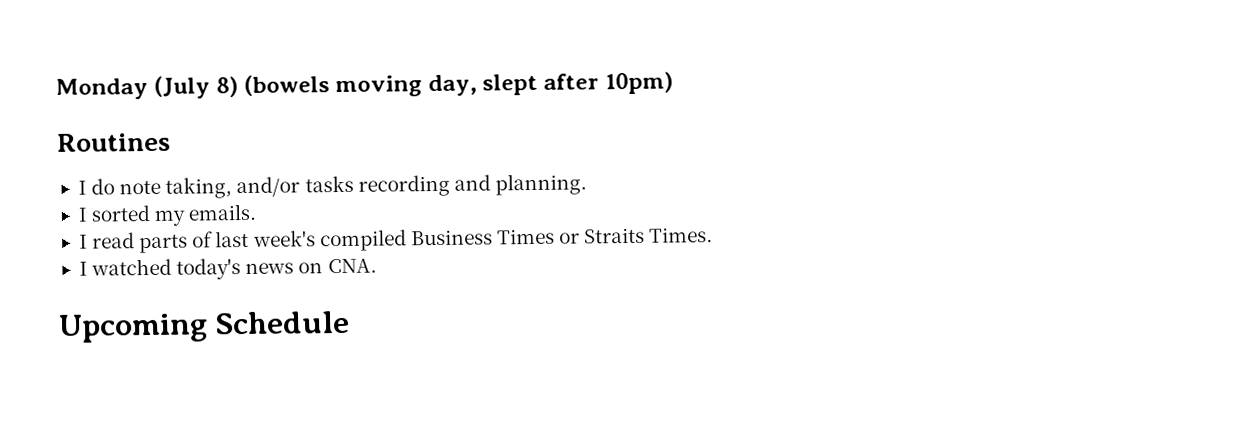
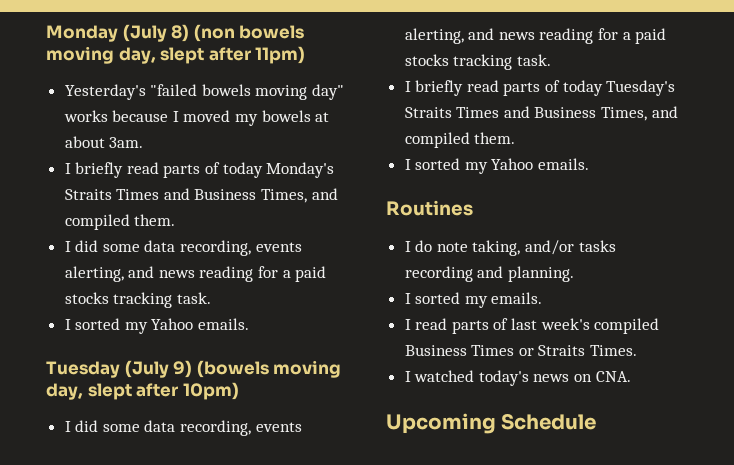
(238, 87) none -> [193,24,305,42] [46,46,306,64] [64,84,345,100] [63,110,330,126] [64,136,144,148] [64,162,335,178] [64,188,338,203] [64,214,176,230] [64,240,302,256] [64,266,327,282] [64,292,211,308] [64,318,250,334] [46,360,193,378] (non bowels moving day, slept after 11pm) // Yesterday's "failed bowels moving day" works because I moved my bowels at about 3am. // I briefly read parts of today Monday's Straits Times and Business Times, and compiled them. // I did some data recording, events alerting, and news reading for a paid stocks tracking task. // I sorted my Yahoo emails. // Tuesday (July 9)
(673, 83) none -> [64,420,302,436] [404,28,667,44] [404,54,551,70] [404,80,676,96] [404,106,678,121] [404,132,516,148] [404,158,590,174] // I did some data recording, events alerting, and news reading for a paid stocks tracking task. // I briefly read parts of today Tuesday's Straits Times and Business Times, and compiled them. // I sorted my Yahoo emails.

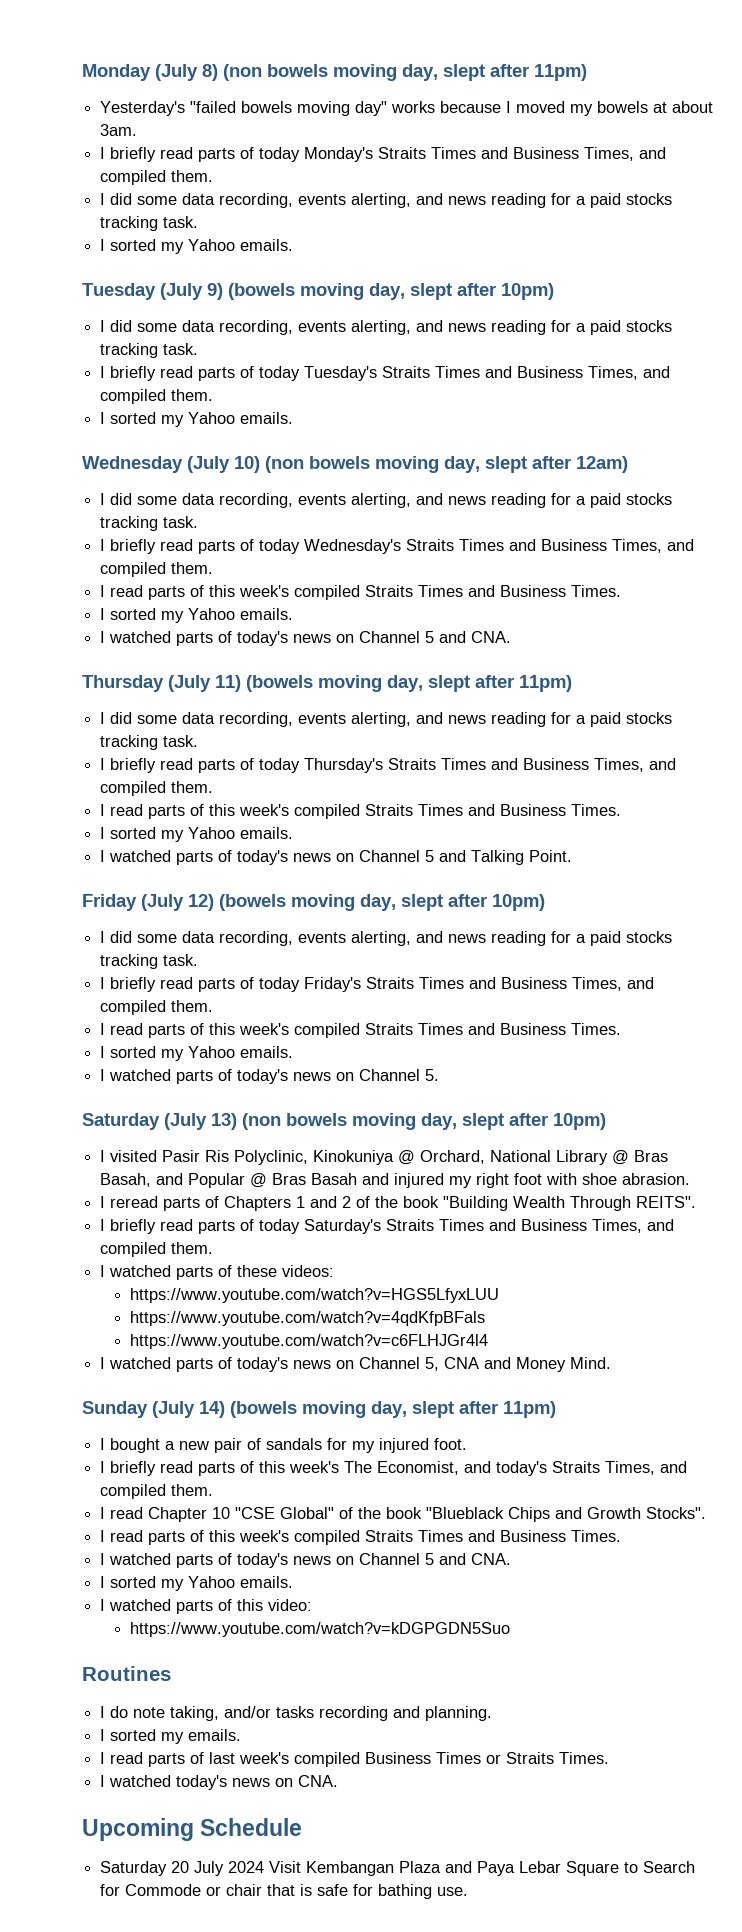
(590, 164) none -> [82,456,628,473] [100,493,673,508] [100,516,199,531] [100,539,695,554] [100,562,214,577] [100,585,622,600] [100,608,294,623] [100,631,512,646] [82,675,572,692] [100,712,673,727] [100,735,199,750] [100,758,677,773] [100,781,214,796] [100,804,622,819] [100,827,294,842] [100,850,573,865] [82,894,545,911] [100,931,673,946] [100,954,199,969] [100,977,655,992] [100,1000,214,1015] [100,1023,622,1038] [100,1046,294,1061] [100,1069,440,1084] [82,1113,606,1130] [100,1150,669,1165] [100,1173,691,1188] [100,1196,697,1211] [100,1219,675,1234] [100,1242,214,1257] [100,1265,335,1280] [130,1288,500,1303] [130,1311,486,1326] [130,1334,489,1349] [100,1357,612,1372] [82,1401,556,1418] [100,1438,468,1453] [100,1461,688,1476] [100,1484,214,1499] [100,1507,707,1522] [100,1530,622,1545] [100,1553,512,1568] [100,1576,294,1591] [100,1599,313,1614] [130,1622,511,1637] // Wednesday (July 10) (non bowels moving day, slept after 12am) // I did some data recording, events alerting, and news reading for a paid stocks tracking task. // I briefly read parts of today Wednesday's Straits Times and Business Times, and compiled them. // I read parts of this week's compiled Straits Times and Business Times. // I sorted my Yahoo emails. // I watched parts of today's news on Channel 5 and CNA. // Thursday (July 11) (bowels moving day, slept after 11pm) // I did some data recording, events alerting, and news reading for a paid stocks tracking task. // I briefly read parts of today Thursday's Straits Times and Business Times, and compiled them. // I read parts of this week's compiled Straits Times and Business Times. // I sorted my Yahoo emails. // I watched parts of today's news on Channel 5 and Talking Point. // Friday (July 12) (bowels moving day, slept after 10pm) // I did some data recording, events alerting, and news reading for a paid stocks tracking task. // I briefly read parts of today Friday's Straits Times and Business Times, and compiled them. // I read parts of this week's compiled Straits Times and Business Times. // I sorted my Yahoo emails. // I watched parts of today's news on Channel 5. // Saturday (July 13) (non bowels moving day, slept after 10pm) // I visited Pasir Ris Polyclinic, Kinokuniya @ Orchard, National Library @ Bras Basah, and Popular @ Bras Basah and injured my right foot with shoe abrasion. // I reread parts of Chapters 1 and 2 of the book "Building Wealth Through REITS". // I briefly read parts of today Saturday's Straits Times and Business Times, and compiled them. // I watched parts of these videos: // https://www.youtube.com/watch?v=HGS5LfyxLUU // https://www.youtube.com/watch?v=4qdKfpBFals // https://www.youtube.com/watch?v=c6FLHJGr4l4 // I watched parts of today's news on Channel 5, CNA and Money Mind. // Sunday (July 14) (bowels moving day, slept after 11pm) // I bought a new pair of sandals for my injured foot. // I briefly read parts of this week's The Economist, and today's Straits Times, and compiled them. // I read Chapter 10 "CSE Global" of the book "Blueblack Chips and Growth Stocks". // I read parts of this week's compiled Straits Times and Business Times. // I watched parts of today's news on Channel 5 and CNA. // I sorted my Yahoo emails. // I watched parts of this video: // https://www.youtube.com/watch?v=kDGPGDN5Suo
(597, 421) none -> [100,1861,696,1876] [100,1884,469,1899] // Saturday 20 July 2024 Visit Kembangan Plaza and Paya Lebar Square to Search for Commode or chair that is safe for bathing use.

